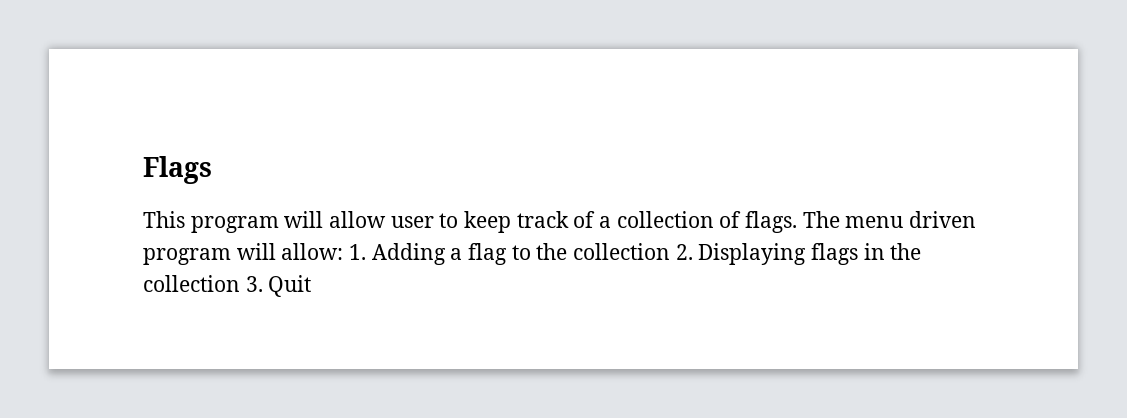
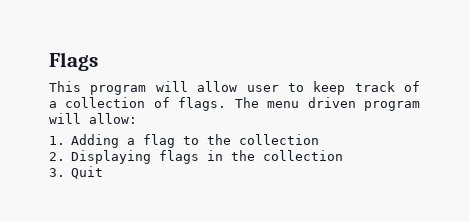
(344, 251) none -> (137, 118) //
(671, 251) none -> (320, 139) //
(240, 283) none -> (344, 155) //

